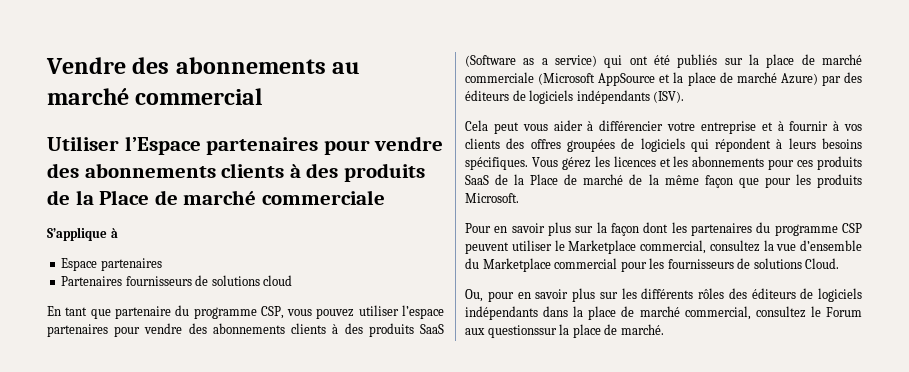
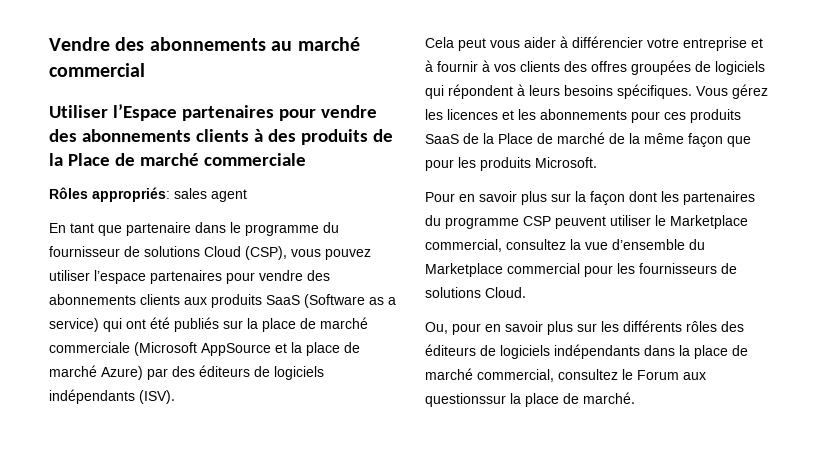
[47,227,118,241] [61,258,162,271] [61,275,293,286] [47,305,284,319] S’applique à // Espace partenaires // Partenaires fournisseurs de solutions cloud // En tant que partenaire du programme CSP, -> [49,187,247,202] [49,222,339,236] [49,246,287,260] Rôles appropriés: sales agent // En tant que partenaire dans le programme du fournisseur de solutions Cloud (CSP),
[332,323,363,334] à des -> [184,297,207,305] aux

